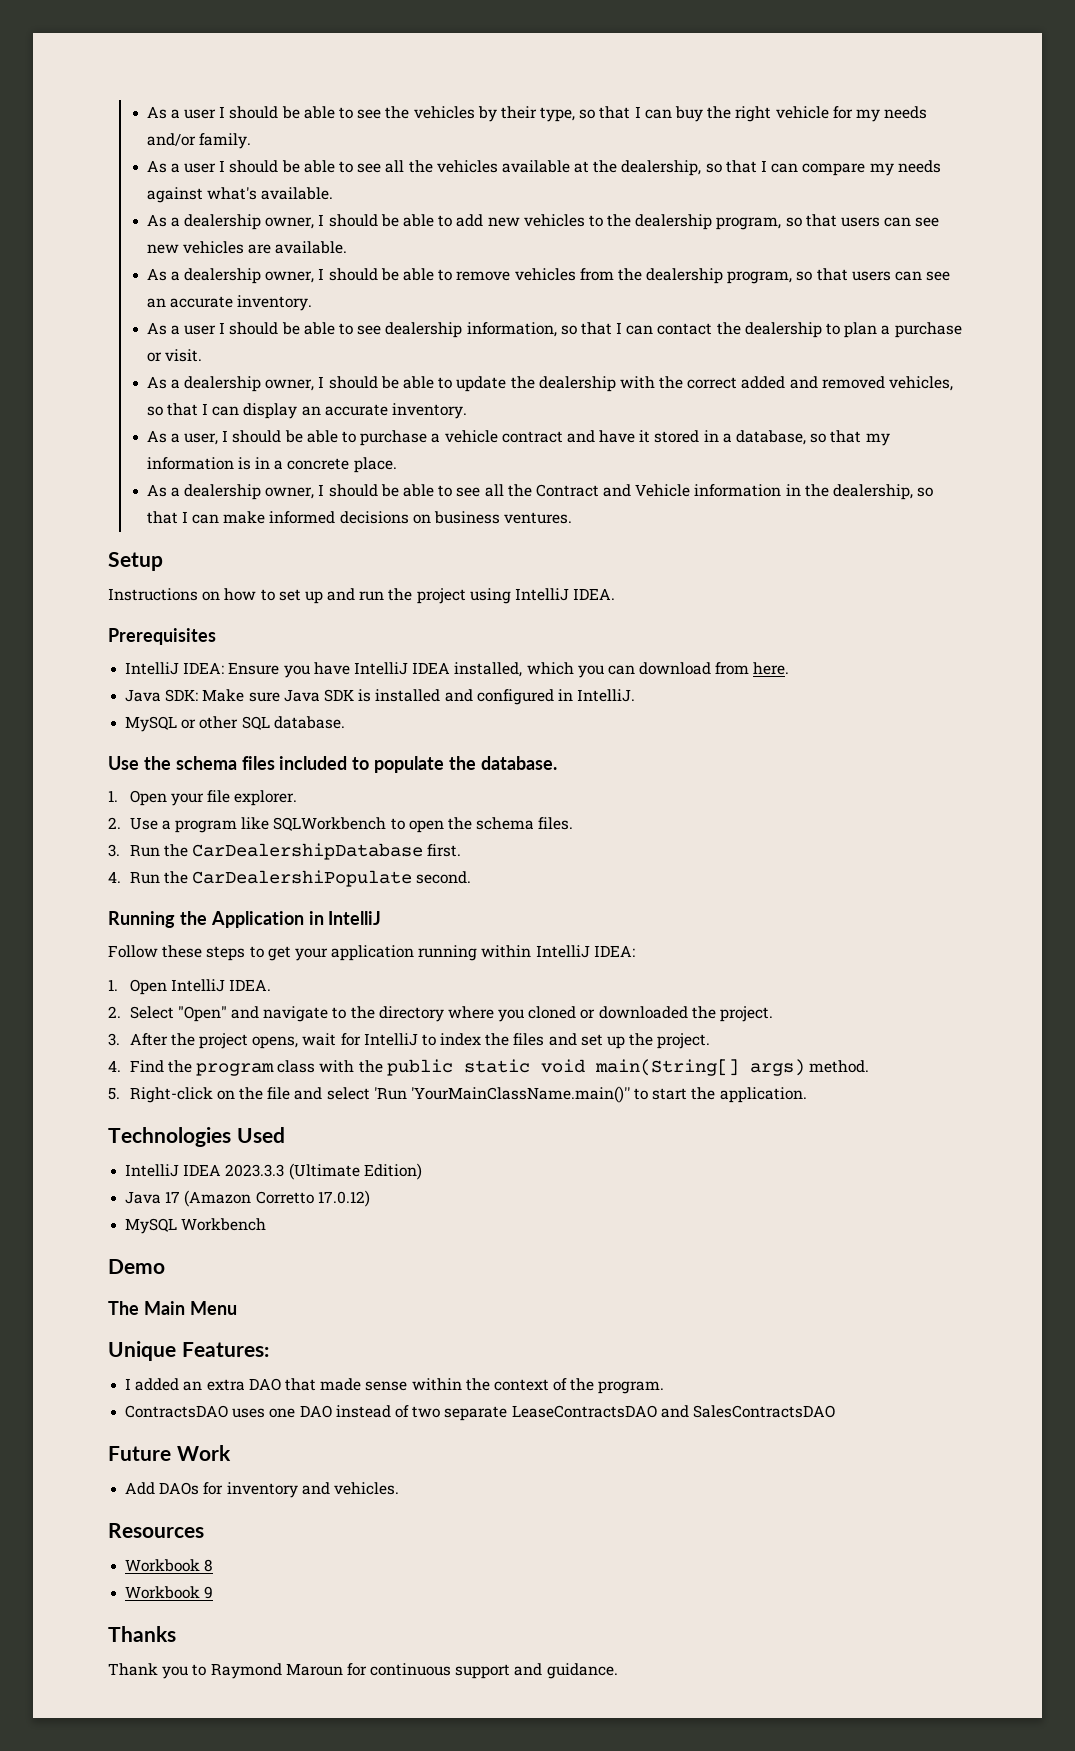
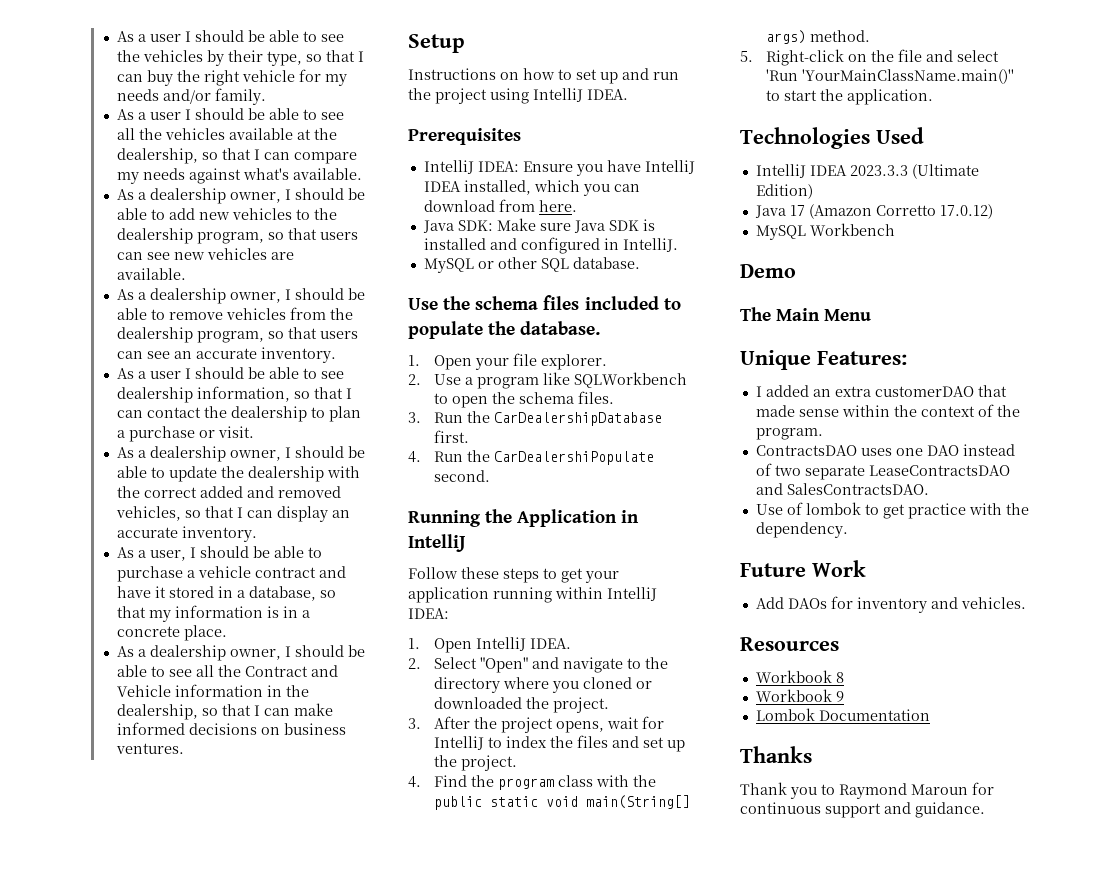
[248,1378,281,1391] DAO -> [874,386,974,397] customerDAO
[692,1405,835,1418] SalesContractsDAO -> [786,483,929,495] [755,502,1029,519] [755,522,848,538] SalesContractsDAO. // Use of lombok to get practice with the dependency.
(214, 1592) none -> [755,708,930,721] // Lombok Documentation

